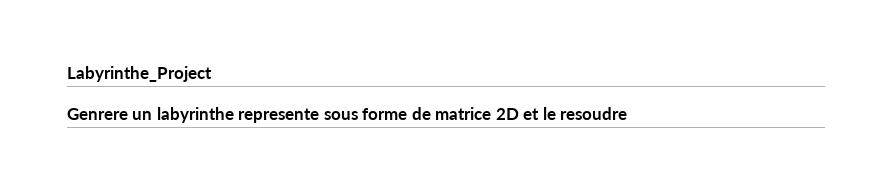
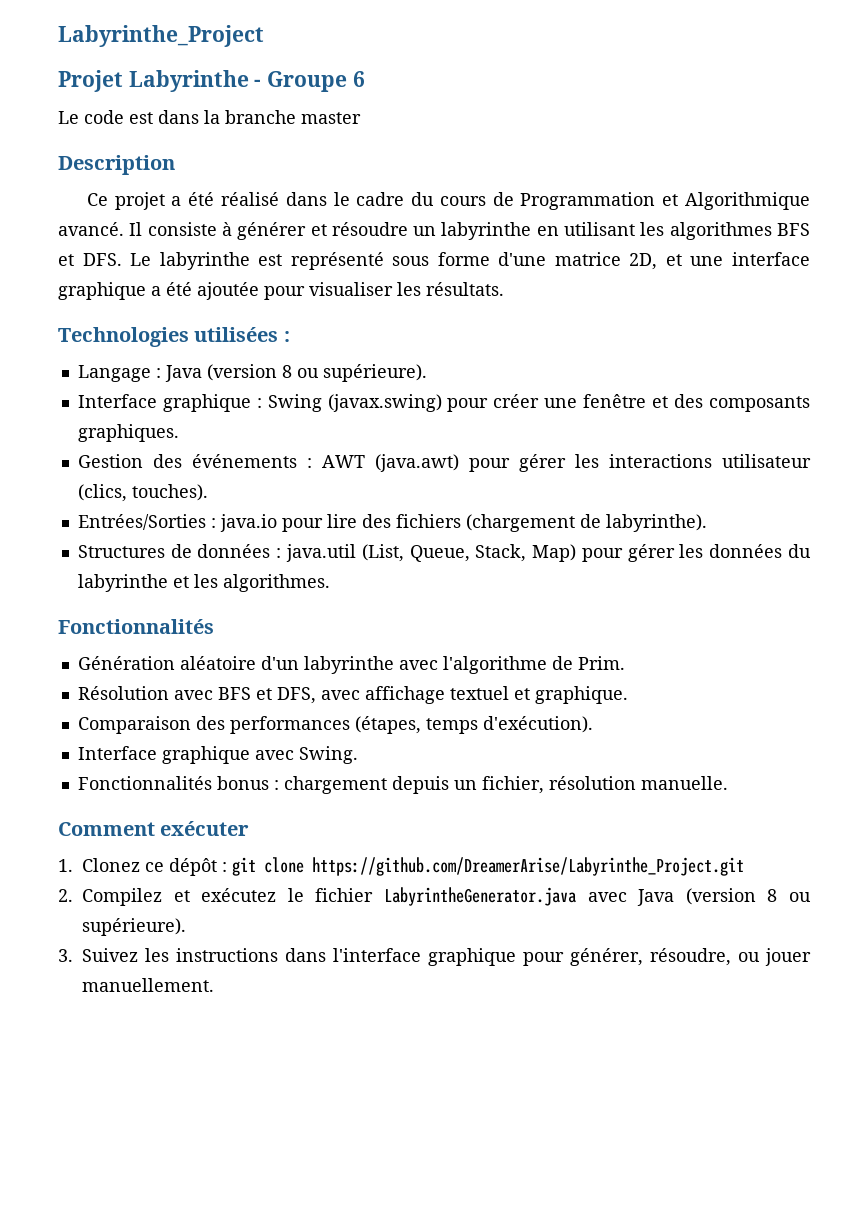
[67,107,628,123] Genrere un labyrinthe represente sous forme de matrice 2D et le resoudre -> [58,70,365,92] [58,110,361,124] [58,155,175,175] [86,192,810,210] [58,222,810,240] [58,252,811,270] [58,282,504,300] [58,327,290,347] [77,364,427,382] [77,394,810,412] [77,424,179,442] [77,454,811,472] [77,484,208,502] [77,514,707,532] [77,544,811,562] [77,574,330,592] [58,619,214,634] [77,656,625,674] [77,686,628,704] [77,716,593,734] [77,746,358,764] [77,776,728,794] [58,821,250,836] [58,857,744,876] [58,887,812,906] [82,918,186,936] [58,948,811,966] [82,978,214,992] Projet Labyrinthe - Groupe 6 // Le code est dans la branche master // Description // Ce projet a été réalisé dans le cadre du cours de Programmation et Algorithmique avancé. Il consiste à générer et résoudre un labyrinthe en utilisant les algorithmes BFS et DFS. Le labyrinthe est représenté sous forme d'une matrice 2D, et une interface graphique a été ajoutée pour visualiser les résultats. // Technologies utilisées : // Langage : Java (version 8 ou supérieure). // Interface graphique : Swing (javax.swing) pour créer une fenêtre et des composants graphiques. // Gestion des événements : AWT (java.awt) pour gérer les interactions utilisateur (clics, touches). // Entrées/Sorties : java.io pour lire des fichiers (chargement de labyrinthe). // Structures de données : java.util (List, Queue, Stack, Map) pour gérer les données du labyrinthe et les algorithmes. // Fonctionnalités // Génération aléatoire d'un labyrinthe avec l'algorithme de Prim. // Résolution avec BFS et DFS, avec affichage textuel et graphique. // Comparaison des performances (étapes, temps d'exécution). // Interface graphique avec Swing. // Fonctionnalités bonus : chargement depuis un fichier, résolution manuelle. // Comment exécuter // 1. Clonez ce dépôt : git clone https://github.com/DreamerArise/Labyrinthe_Project.git // 2. Compilez et exécutez le fichier LabyrintheGenerator.java avec Java (version 8 ou supérieure). // 3. Suivez les instructions dans l'interface graphique pour générer, résoudre, ou jouer manuellement.

